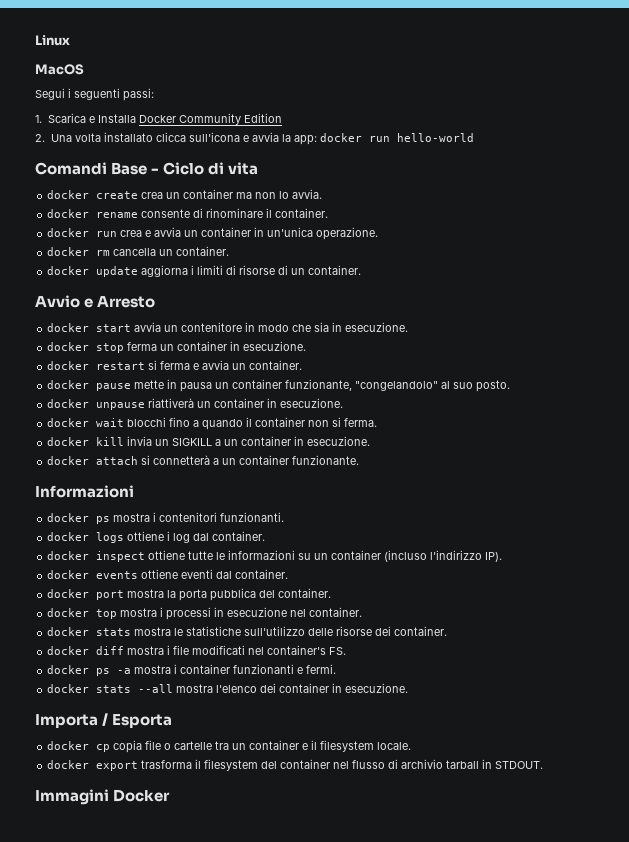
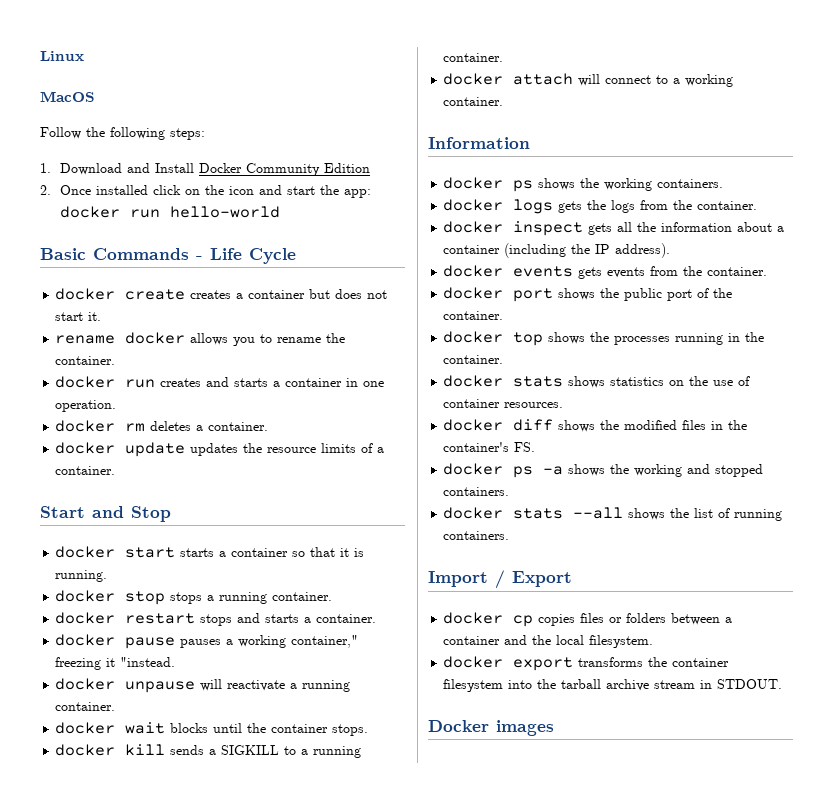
[35,88,154,101] [35,113,282,125] [35,132,474,145] [35,162,259,175] [47,189,323,199] [47,208,329,218] [47,227,379,240] Segui i seguenti passi: // 1. Scarica e Installa Docker Community Edition // 2. Una volta installato clicca sull'icona e avvia la app: docker run hello-world // Comandi Base - Ciclo di vita // docker create crea un container ma non lo avvia. // docker rename consente di rinominare il container. // docker run crea e avvia un container in un'unica operazione. -> [40,127,205,140] [40,163,371,176] [40,185,372,198] [60,206,281,218] [40,248,296,264] [55,288,388,300] [55,312,102,321] [55,332,346,346] [55,356,116,365] [55,376,385,388] [55,400,117,412] Follow the following steps: // 1. Download and Install Docker Community Edition // 2. Once installed click on the icon and start the app: docker run hello-world // Basic Commands - Life Cycle // docker create creates a container but does not start it. // rename docker allows you to rename the container. // docker run creates and starts a container in one operation.
[113,248,174,256] cancella un -> [150,421,204,431] deletes a
[141,265,362,277] [35,295,156,308] [47,322,409,332] [47,341,307,353] [47,360,303,370] [47,379,511,392] [47,398,344,410] [47,417,378,430] [47,436,371,446] [47,455,360,465] [35,485,134,498] [47,512,285,524] [47,531,266,543] [47,550,503,562] [47,569,289,579] [47,588,332,601] [47,607,363,620] [47,626,448,636] [47,645,265,655] aggiorna i limiti di risorse di un container. // Avvio e Arresto // docker start avvia un contenitore in modo che sia in esecuzione. // docker stop ferma un container in esecuzione. // docker restart si ferma e avvia un container. // docker pause mette in pausa un container funzionante, "congelandolo" al suo posto. // docker unpause riattiverà un container in esecuzione. // docker wait blocchi fino a quando il container non si ferma. // docker kill invia un SIGKILL a un container in esecuzione. // docker attach si connetterà a un container funzionante. // Informazioni // docker ps mostra i contenitori funzionanti. // docker logs ottiene i log dal container. // docker inspect ottiene tutte le informazioni su un container (incluso l'indirizzo IP). // docker events ottiene eventi dal container. // docker port mostra la porta pubblica del container. // docker top mostra i processi in esecuzione nel container. // docker stats mostra le statistiche sull'utilizzo delle risorse dei container. // docker diff mostra i file modificati nel -> [190,443,385,456] [55,466,116,475] [40,506,171,522] [55,546,365,558] [55,570,108,582] [55,590,333,605] [55,612,377,626] [55,634,359,649] [55,657,176,670] [55,678,351,693] [55,702,116,711] [55,722,369,736] [55,744,362,758] [443,53,504,62] [443,73,734,87] [443,97,504,106] [428,137,530,149] [443,177,724,192] [443,199,758,214] [443,221,785,236] [443,243,671,258] [443,265,768,279] [443,287,733,302] [443,311,504,320] [443,331,765,346] [443,355,504,364] [443,375,751,388] [443,399,564,408] [443,419,748,432] updates the resource limits of a container. // Start and Stop // docker start starts a container so that it is running. // docker stop stops a running container. // docker restart stops and starts a container. // docker pause pauses a working container," freezing it "instead. // docker unpause will reactivate a running container. // docker wait blocks until the container stops. // docker kill sends a SIGKILL to a running container. // docker attach will connect to a working container. // Information // docker ps shows the working containers. // docker logs gets the logs from the container. // docker inspect gets all the information about a container (including the IP address). // docker events gets events from the container. // docker port shows the public port of the container. // docker top shows the processes running in the container. // docker stats shows statistics on the use of container resources. // docker diff shows the modified files in the
[134,664,337,674] [47,683,409,693] [35,713,173,728] [47,740,412,753] [47,759,480,771] mostra i container funzionanti e fermi. // docker stats --all mostra l'elenco dei container in esecuzione. // Importa / Esporta // docker cp copia file o cartelle tra un container e il filesystem locale. // docker export trasforma il filesystem del container nel flusso di archivio tarball -> [568,464,764,477] [443,487,510,496] [443,507,783,521] [443,531,510,540] [428,570,572,589] [443,612,733,627] [443,635,654,648] [443,656,730,671] [443,679,696,692] shows the working and stopped containers. // docker stats --all shows the list of running containers. // Import / Export // docker cp copies files or folders between a container and the local filesystem. // docker export transforms the container filesystem into the tarball archive stream
[35,789,171,805] Immagini Docker -> [428,720,554,736] Docker images

